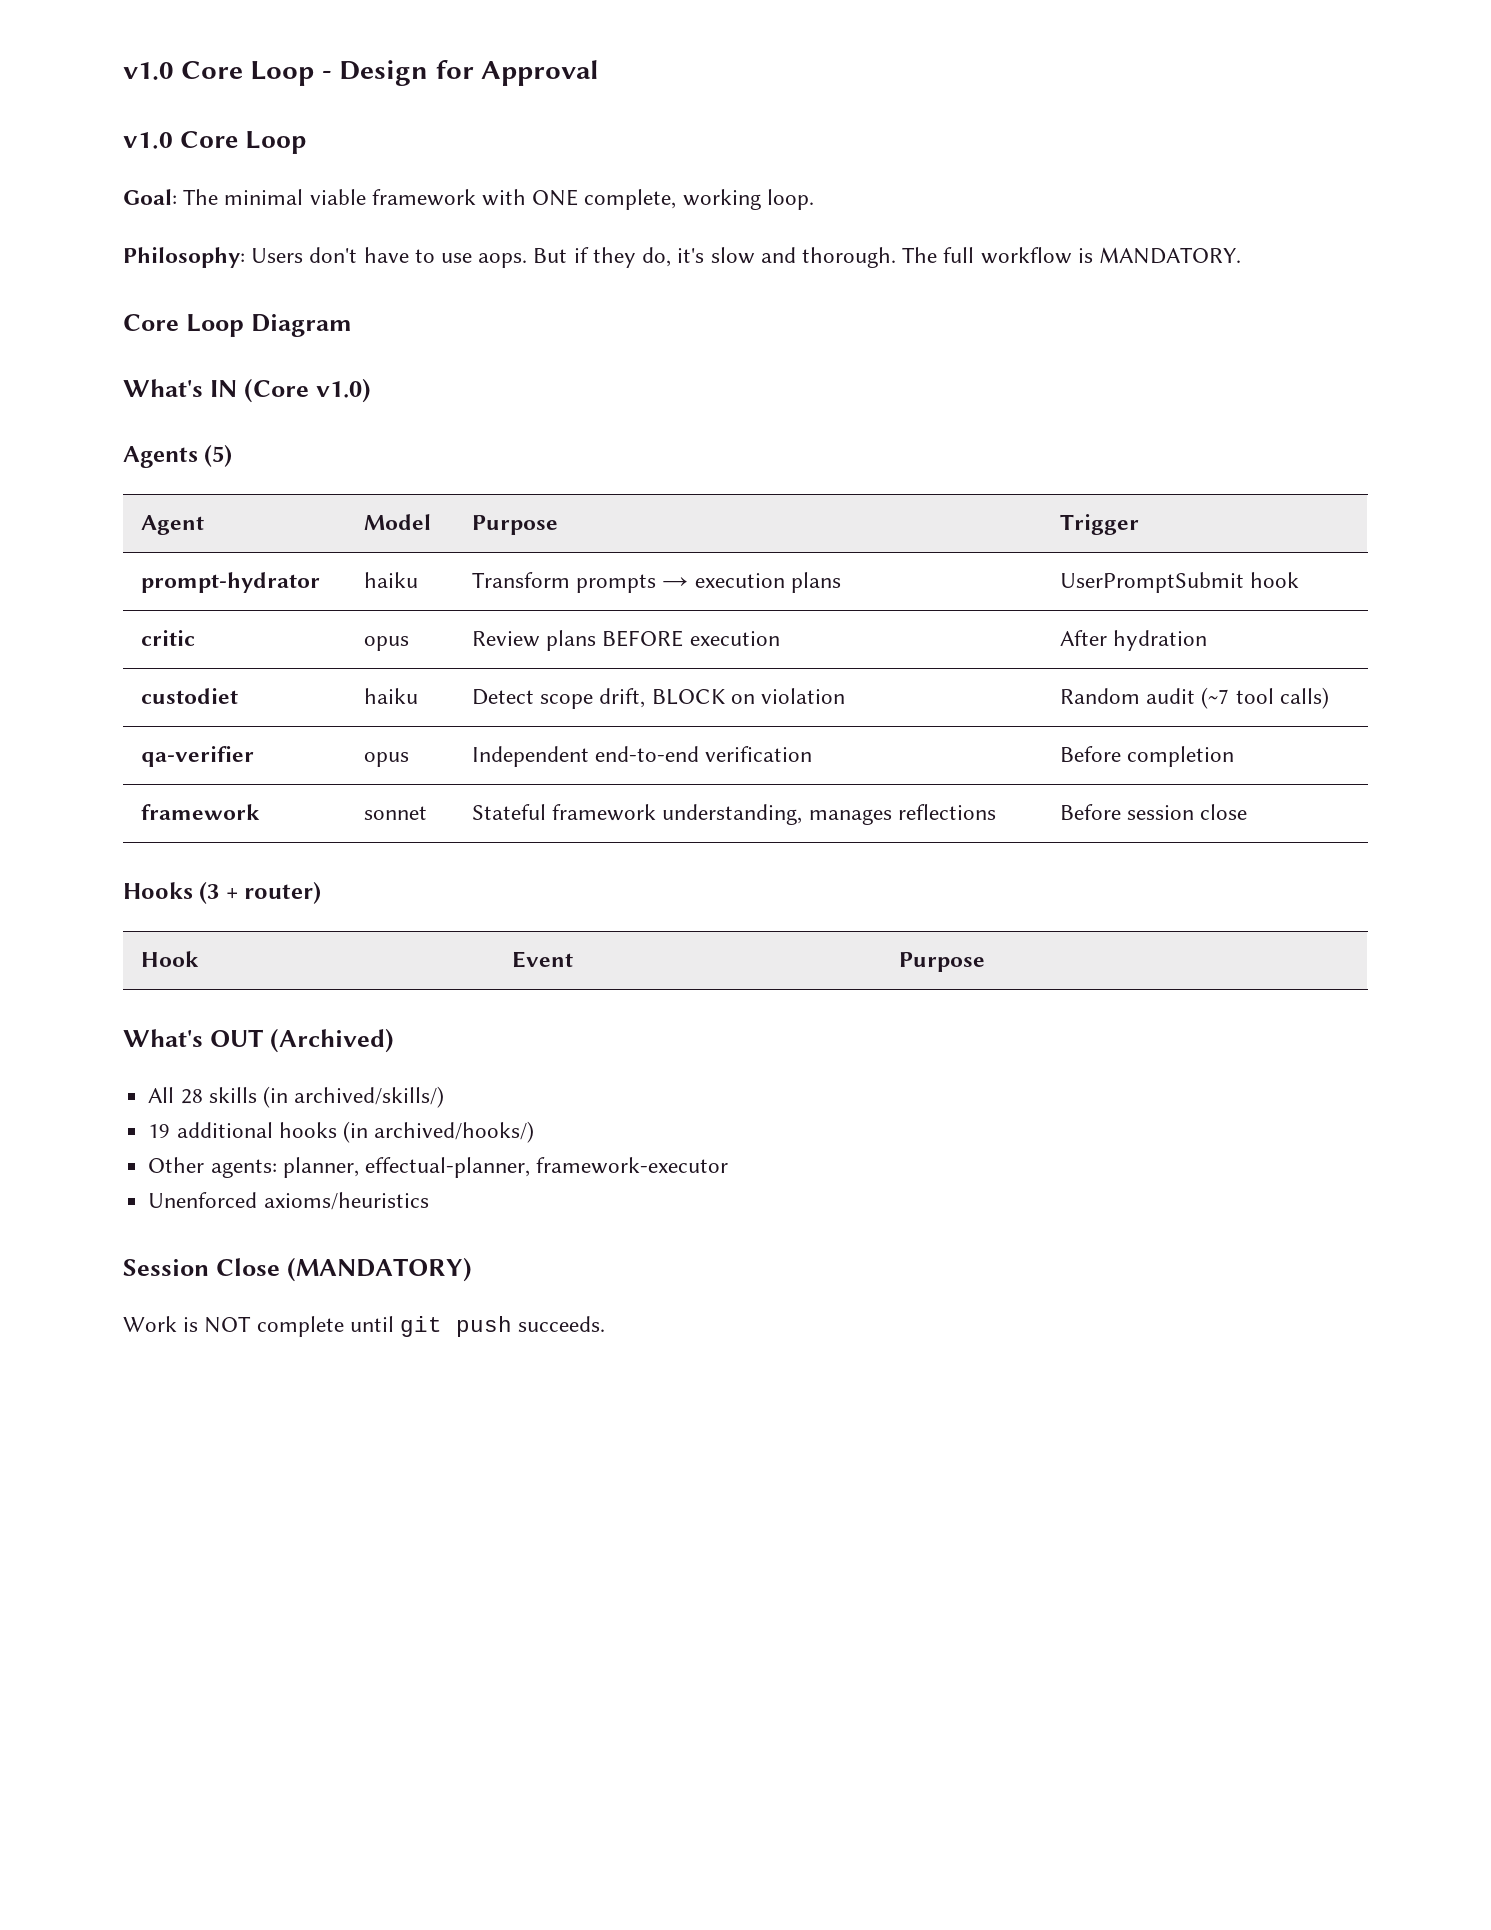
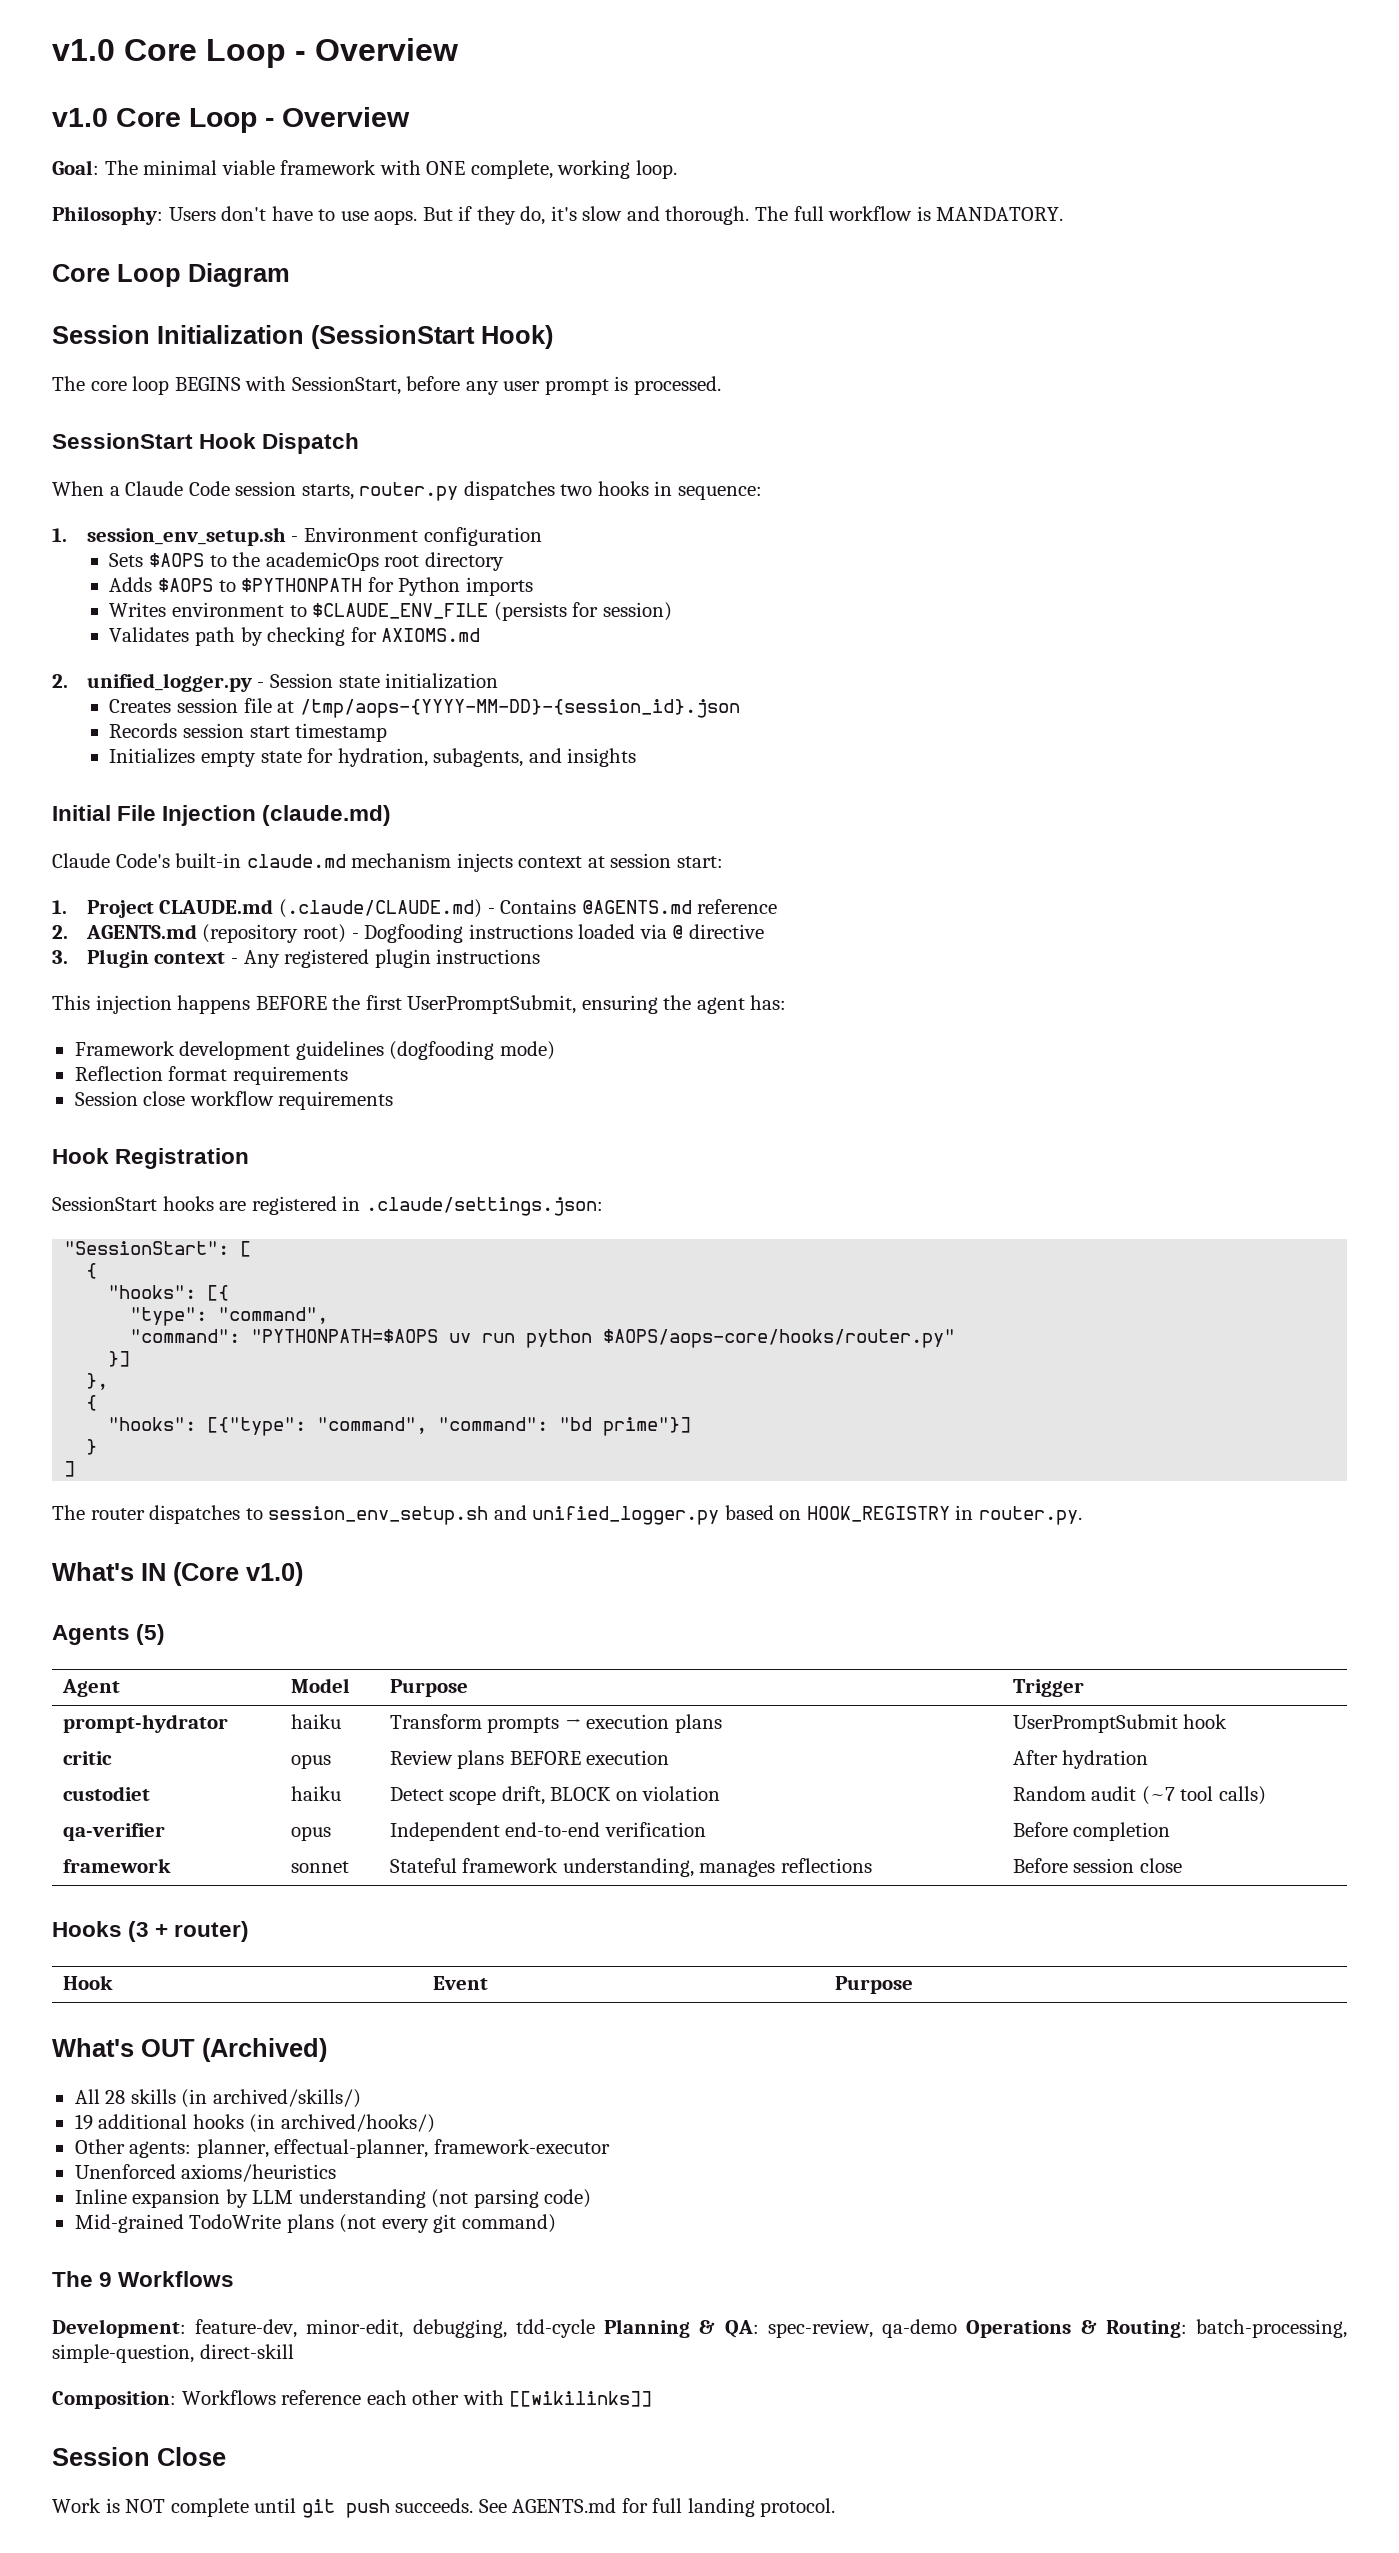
[123,60,600,86] [123,131,308,154] v1.0 Core Loop - Design for Approval // v1.0 Core Loop -> [52,38,458,68] [52,107,410,133] v1.0 Core Loop - Overview // v1.0 Core Loop - Overview
(352, 325) none -> [52,325,553,349] [52,376,721,395] [52,433,360,454] [52,481,762,501] [52,527,542,546] [109,552,504,571] [109,577,533,596] [109,602,672,621] [109,627,481,646] [52,673,499,692] [109,698,740,718] [109,723,388,742] [109,748,637,767] [52,805,392,826] [52,853,723,872] [52,899,778,918] [52,924,764,943] [52,949,541,968] [52,995,787,1014] [74,1041,555,1060] [74,1066,348,1085] [74,1091,394,1110] [52,1148,250,1169] [52,1196,603,1216] [64,1241,252,1257] [86,1263,98,1279] [108,1285,230,1301] [130,1307,329,1326] [130,1329,956,1348] [108,1351,131,1367] [86,1373,109,1390] [86,1395,98,1411] [108,1417,692,1436] [86,1439,98,1455] [64,1461,76,1477] [52,1505,1082,1525] // Session Initialization (SessionStart Hook) // The core loop BEGINS with SessionStart, before any user prompt is processed. // SessionStart Hook Dispatch // When a Claude Code session starts, router.py dispatches two hooks in sequence: // 1. session_env_setup.sh - Environment configuration // Sets $AOPS to the academicOps root directory // Adds $AOPS to $PYTHONPATH for Python imports // Writes environment to $CLAUDE_ENV_FILE (persists for session) // Validates path by checking for AXIOMS.md // 2. unified_logger.py - Session state initialization // Creates session file at /tmp/aops-{YYYY-MM-DD}-{session_id}.json // Records session start timestamp // Initializes empty state for hydration, subagents, and insights // Initial File Injection (claude.md) // Claude Code's built-in claude.md mechanism injects context at session start: // 1. Project CLAUDE.md (.claude/CLAUDE.md) - Contains @AGENTS.md reference // 2. AGENTS.md (repository root) - Dogfooding instructions loaded via @ directive // 3. Plugin context - Any registered plugin instructions // This injection happens BEFORE the first UserPromptSubmit, ensuring the agent has: // Framework development guidelines (dogfooding mode) // Reflection format requirements // Session close workflow requirements // Hook Registration // SessionStart hooks are registered in .claude/settings.json: // "SessionStart": [ // { // "hooks": [{ // "type": "command", // "command": "PYTHONPATH=$AOPS uv run python $AOPS/aops-core/hooks/router.py" // }] // }, // { // "hooks": [{"type": "command", "command": "bd prime"}] // } // ] // The router dispatches to session_env_setup.sh and unified_logger.py based on HOOK_REGISTRY in router.py.
(429, 1201) none -> [74,2189,592,2208] [74,2214,556,2233] [52,2271,235,2287] [52,2319,1348,2338] [52,2344,294,2363] [52,2390,653,2409] // Inline expansion by LLM understanding (not parsing code) // Mid-grained TodoWrite plans (not every git command) // The 9 Workflows // Development: feature-dev, minor-edit, debugging, tdd-cycle Planning & QA: spec-review, qa-demo Operations & Routing: batch-processing, simple-question, direct-skill // Composition: Workflows reference each other with [[wikilinks]]
[286,1257,472,1282] (MANDATORY) -> (226, 2456) none
(606, 1324) none -> [478,2498,836,2517] See AGENTS.md for full landing protocol.

